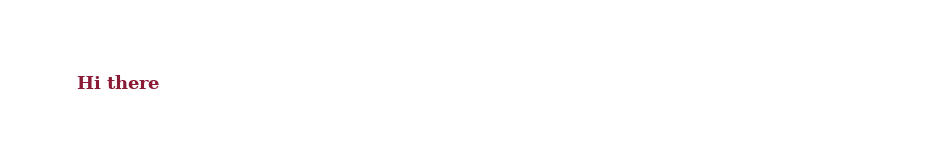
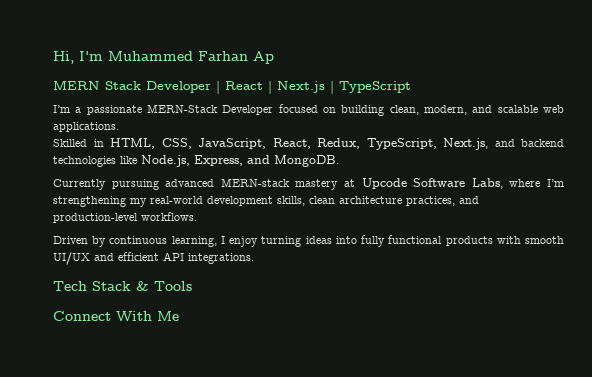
[77,75,159,89] Hi there -> [53,51,274,64] [53,80,411,94] [53,104,564,116] [53,122,119,132] [53,138,564,150] [53,155,339,167] [53,178,565,190] [53,196,479,207] [53,212,197,223] [53,235,564,247] [53,252,254,265] [53,281,192,291] [53,311,179,321] Hi, I'm Muhammed Farhan Ap // MERN Stack Developer | React | Next.js | TypeScript // I’m a passionate MERN-Stack Developer focused on building clean, modern, and scalable web applications. // Skilled in HTML, CSS, JavaScript, React, Redux, TypeScript, Next.js, and backend technologies like Node.js, Express, and MongoDB. // Currently pursuing advanced MERN-stack mastery at Upcode Software Labs, where I’m strengthening my real-world development skills, clean architecture practices, and production-level workflows. // Driven by continuous learning, I enjoy turning ideas into fully functional products with smooth UI/UX and efficient API integrations. // Tech Stack & Tools // Connect With Me

